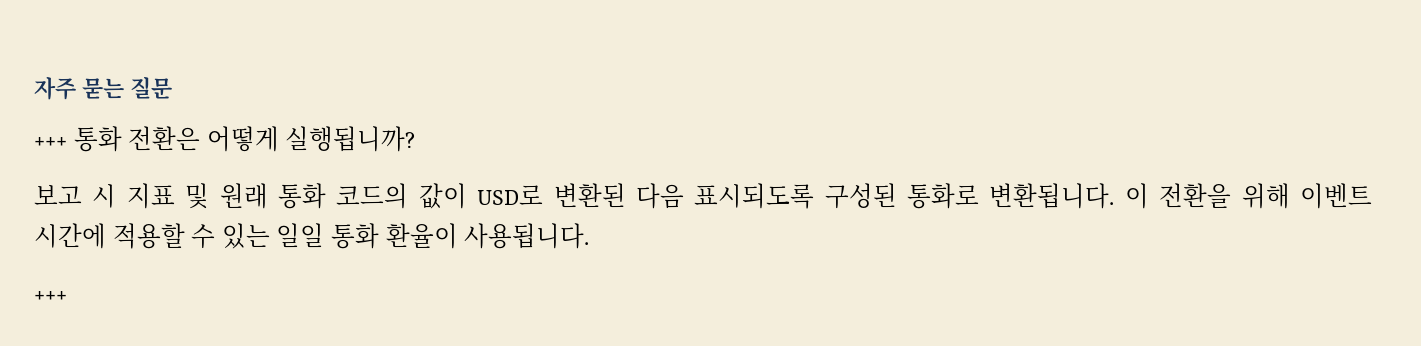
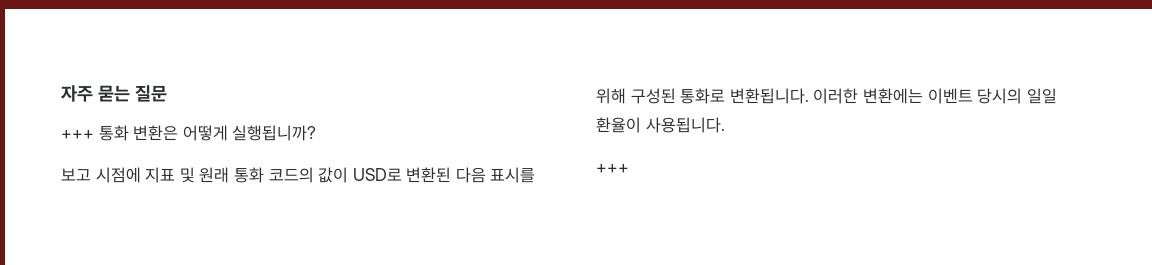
[128,126,201,151] 전환은 -> [133,125,179,141] 변환은
[92,184,117,208] 시 -> [95,167,141,183] 시점에
[694,183,815,209] 표시되도록 -> [490,167,536,183] [596,88,626,104] 표시를 위해
[1124,183,1373,209] [34,223,380,249] 이 전환을 위해 이벤트 시간에 적용할 수 있는 일일 통화 -> [813,88,1057,104] 이러한 변환에는 이벤트 당시의 일일

